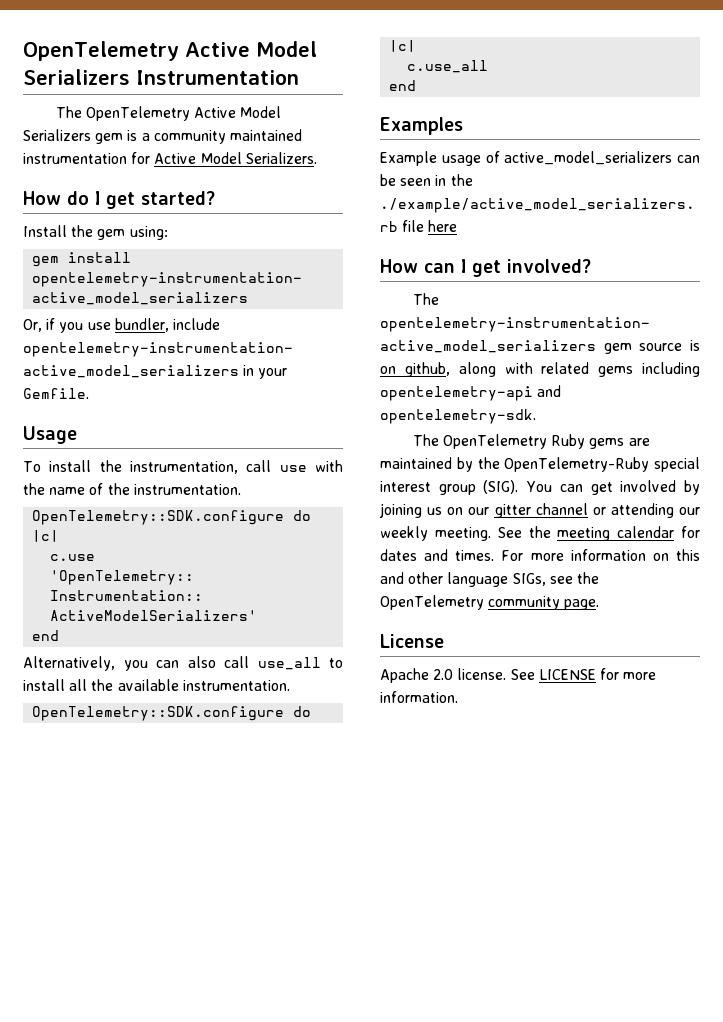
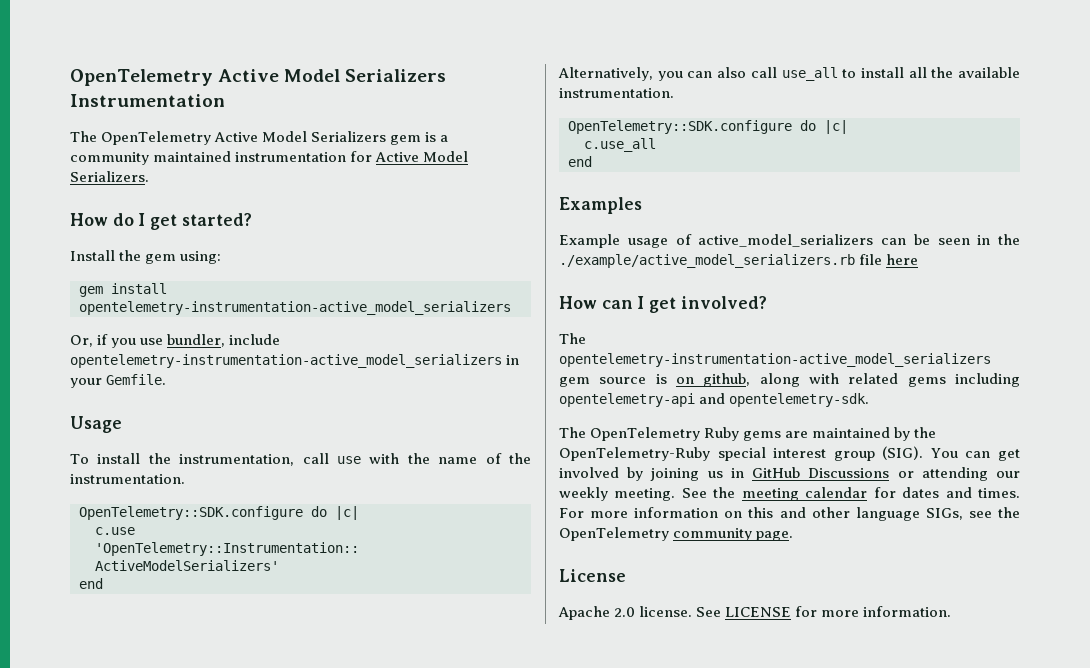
[447,503,588,518] on our gitter channel -> [730,467,890,478] in GitHub Discussions

